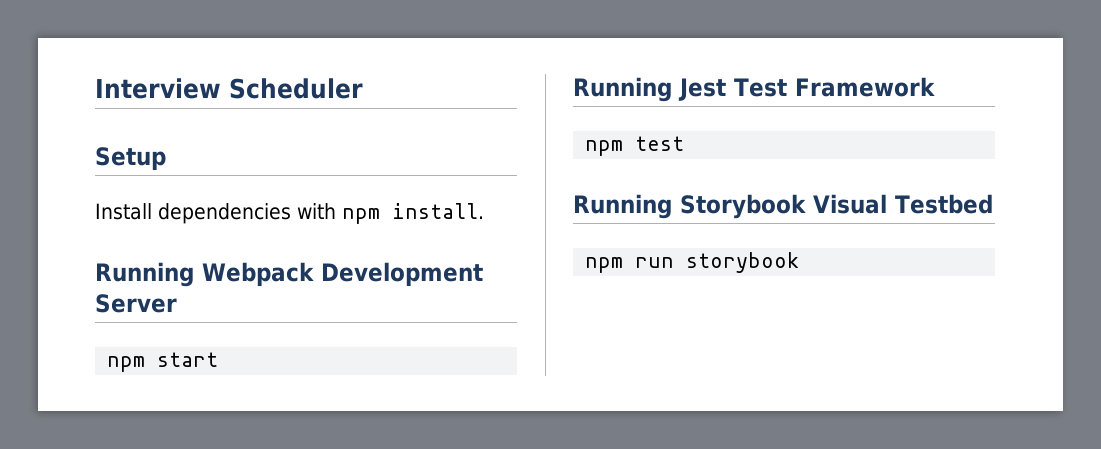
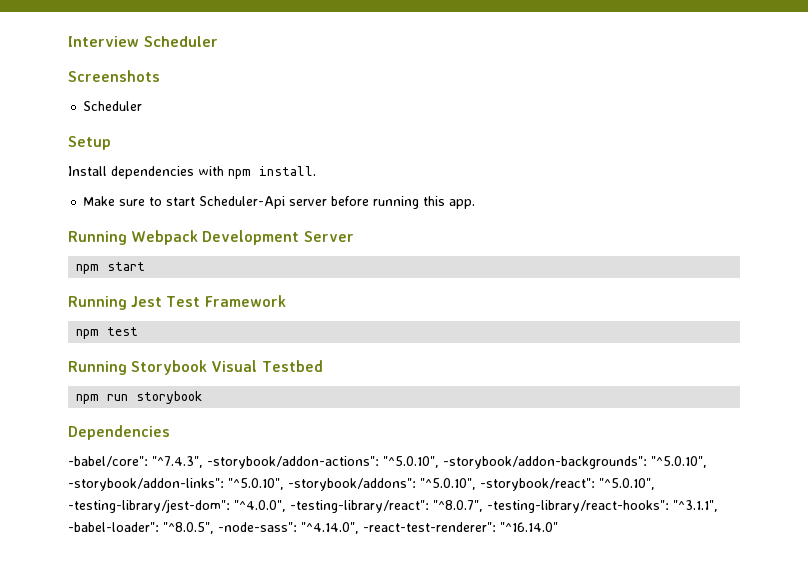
(363, 88) none -> [68,70,160,82] [83,101,143,111] // Screenshots // Scheduler
(484, 211) none -> [83,196,476,209] // Make sure to start Scheduler-Api server before running this app.
(800, 262) none -> [68,425,170,440] [68,456,707,469] [68,478,655,491] [68,499,718,513] [68,522,558,534] // Dependencies // -babel/core": "^7.4.3", -storybook/addon-actions": "^5.0.10", -storybook/addon-backgrounds": "^5.0.10", -storybook/addon-links": "^5.0.10", -storybook/addons": "^5.0.10", -storybook/react": "^5.0.10", -testing-library/jest-dom": "^4.0.0", -testing-library/react": "^8.0.7", -testing-library/react-hooks": "^3.1.1", -babel-loader": "^8.0.5", -node-sass": "^4.14.0", -react-test-renderer": "^16.14.0"

